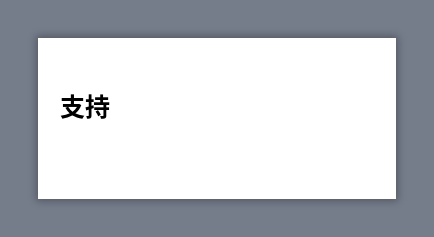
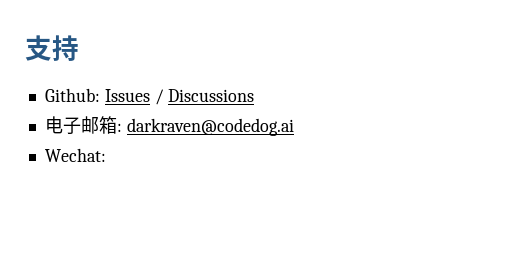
(110, 106) none -> [44,88,255,105] [44,116,294,136] [44,148,106,162] // Github: Issues / Discussions // 电子邮箱: darkraven@codedog.ai // Wechat:

